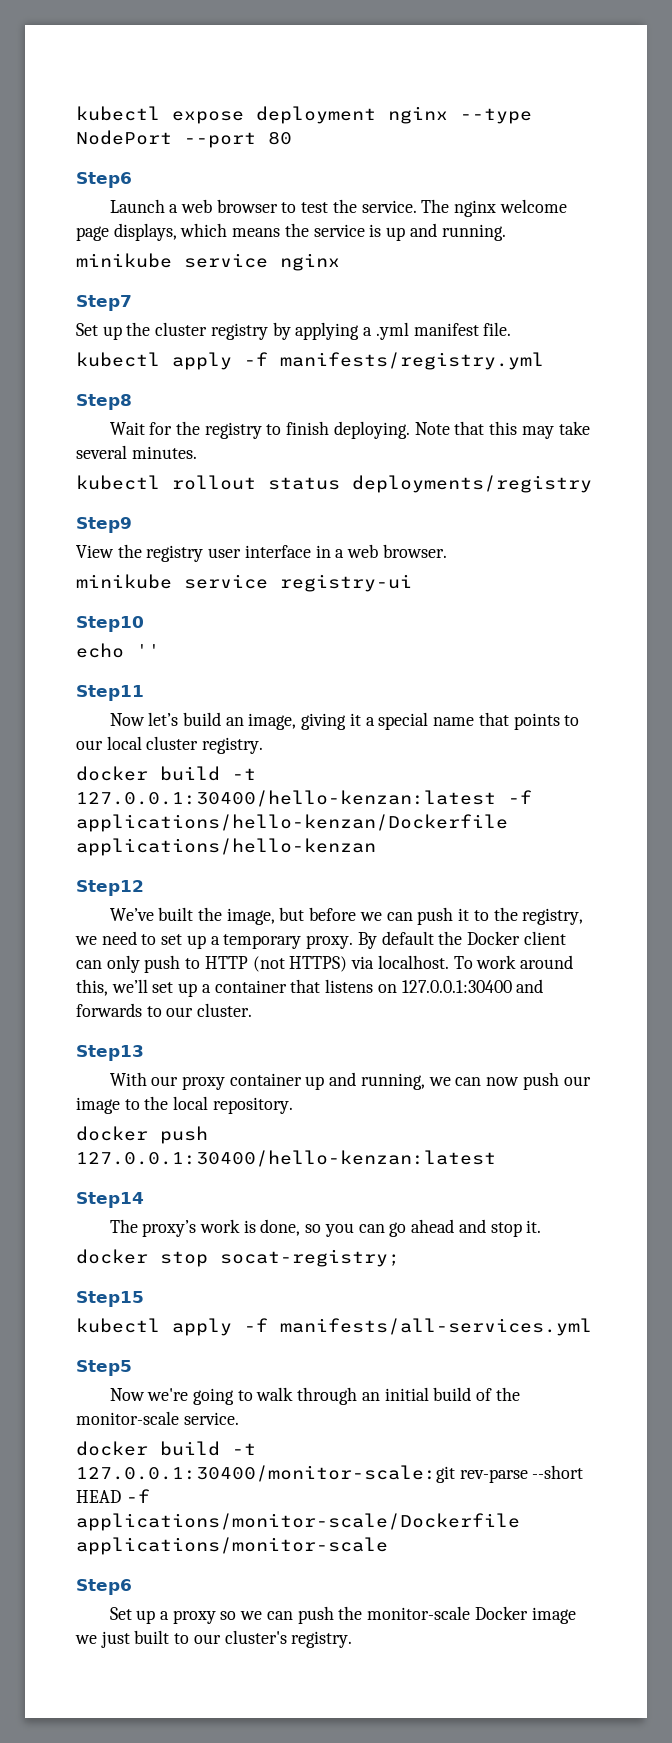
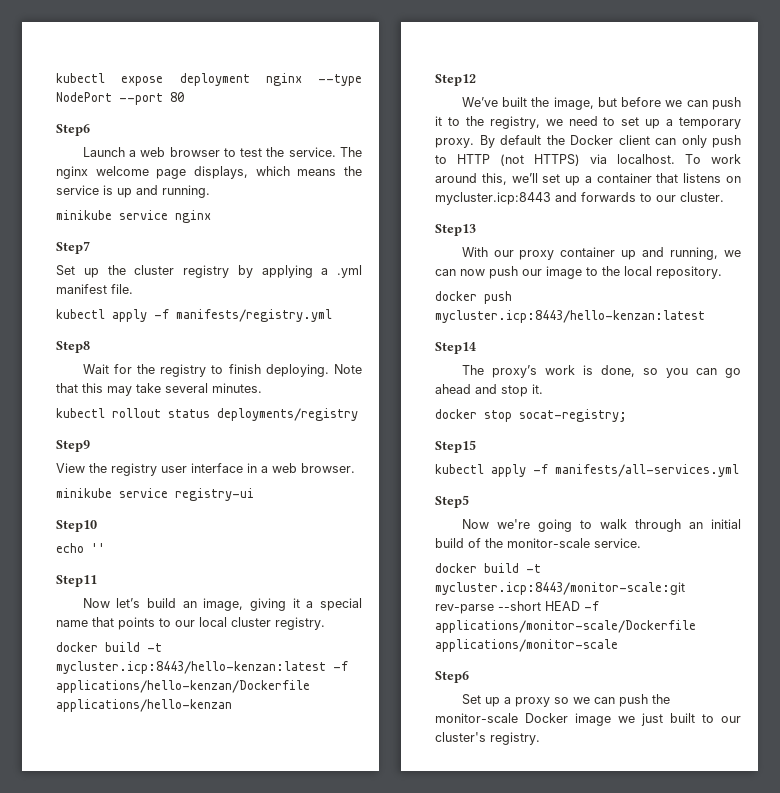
[76,790,496,807] 127.0.0.1:30400/hello-kenzan:latest -> [56,661,326,674] mycluster.icp:8443/hello-kenzan:latest
[401,980,512,993] 127.0.0.1:30400 -> [435,192,551,205] mycluster.icp:8443
[76,1150,496,1167] 127.0.0.1:30400/hello-kenzan:latest -> [435,310,705,323] mycluster.icp:8443/hello-kenzan:latest
[76,1465,455,1483] 127.0.0.1:30400/monitor-scale:git -> [435,582,685,595] mycluster.icp:8443/monitor-scale:git

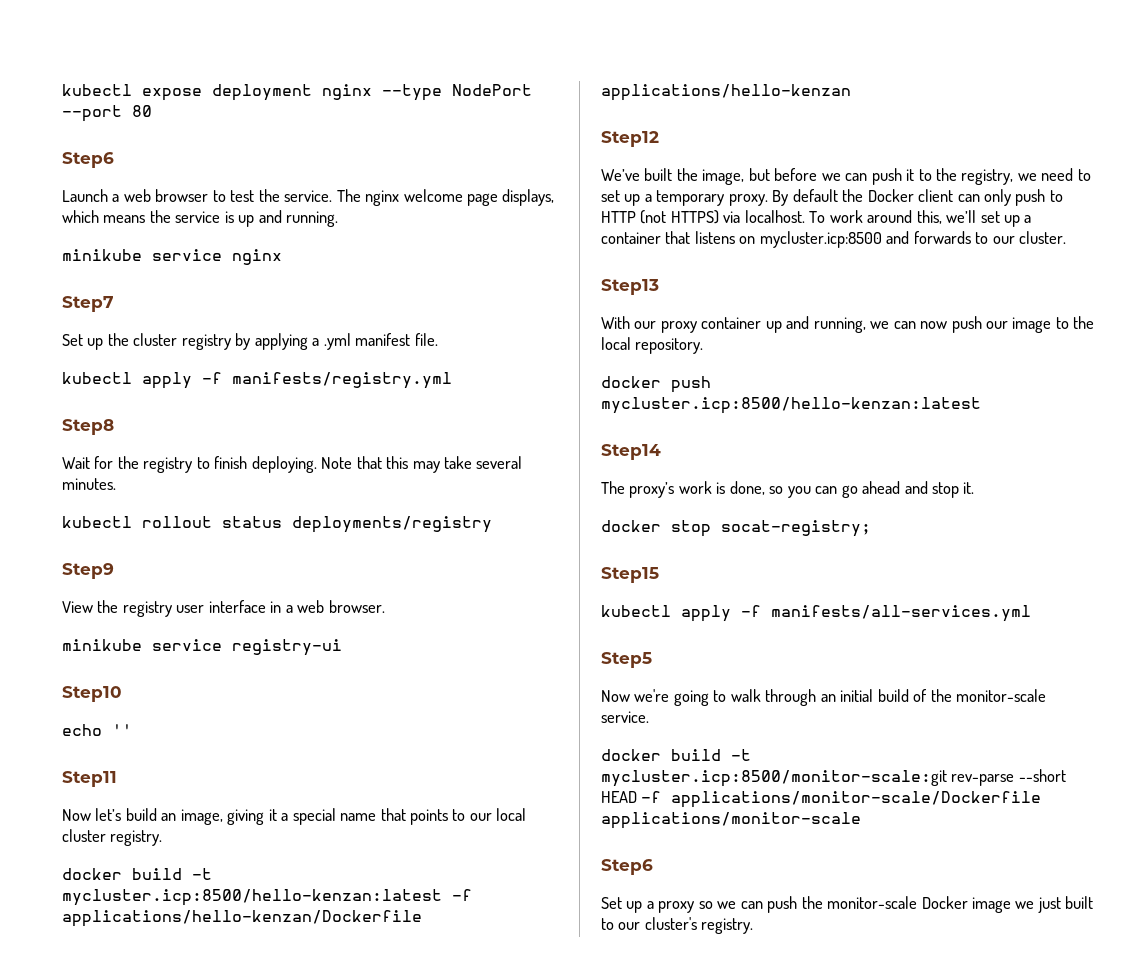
[56,661,326,674] mycluster.icp:8443/hello-kenzan:latest -> [62,889,442,906] mycluster.icp:8500/hello-kenzan:latest
[435,192,551,205] mycluster.icp:8443 -> [759,231,882,248] mycluster.icp:8500
[435,310,705,323] mycluster.icp:8443/hello-kenzan:latest -> [601,397,981,414] mycluster.icp:8500/hello-kenzan:latest
[435,582,685,595] mycluster.icp:8443/monitor-scale:git -> [601,770,947,787] mycluster.icp:8500/monitor-scale:git

